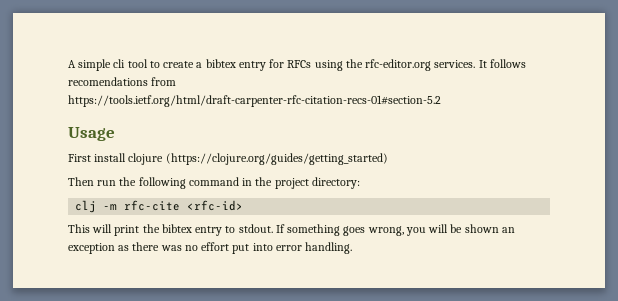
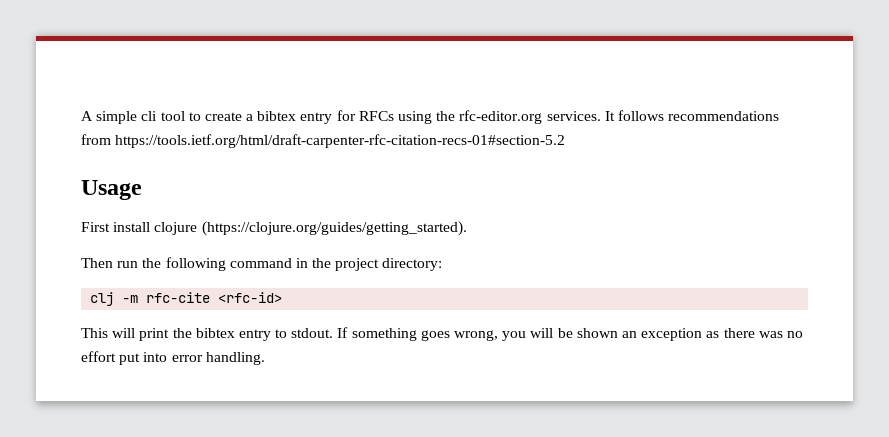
[68,77,148,86] recomendations -> [668,111,780,121] recommendations
[165,153,388,165] (https://clojure.org/guides/getting_started) -> [201,221,467,236] (https://clojure.org/guides/getting_started).

